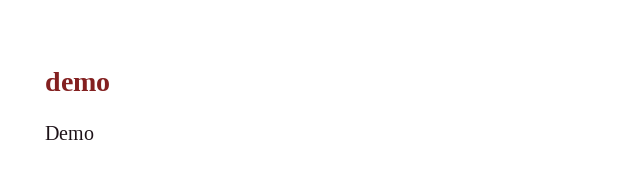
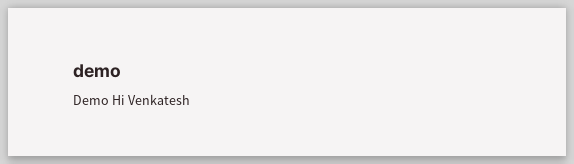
(94, 133) none -> [112,94,190,105] Hi Venkatesh

